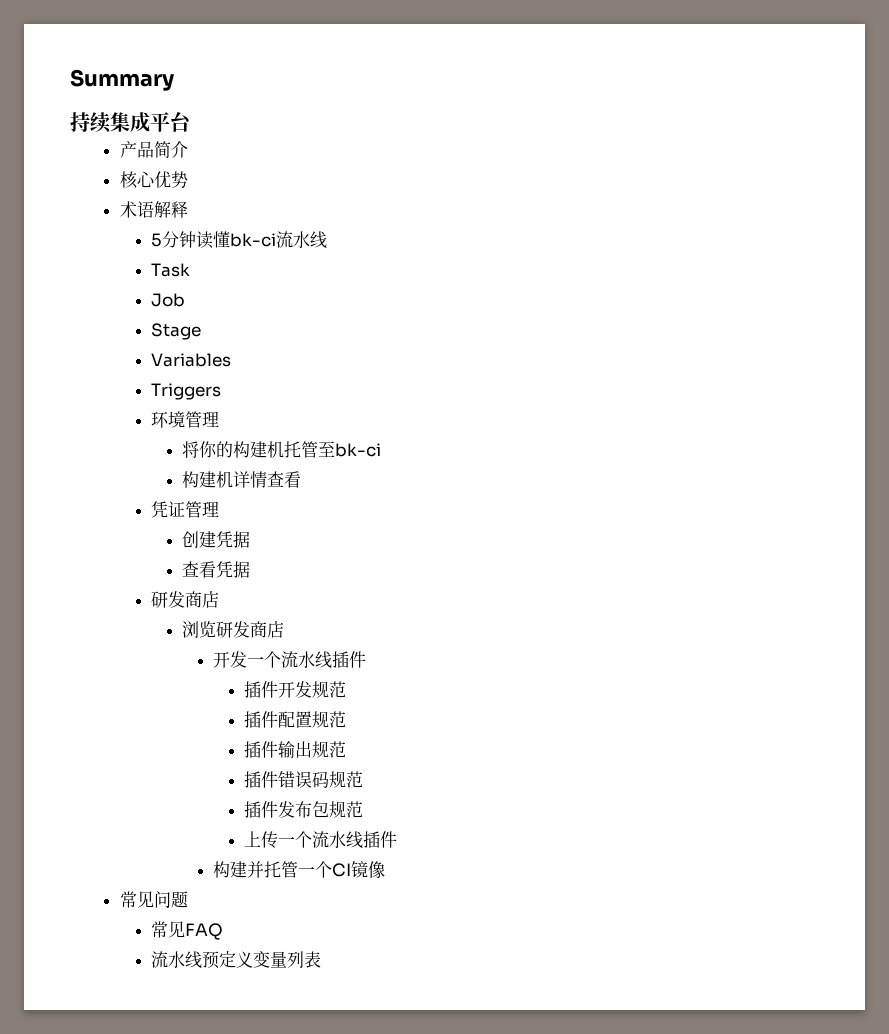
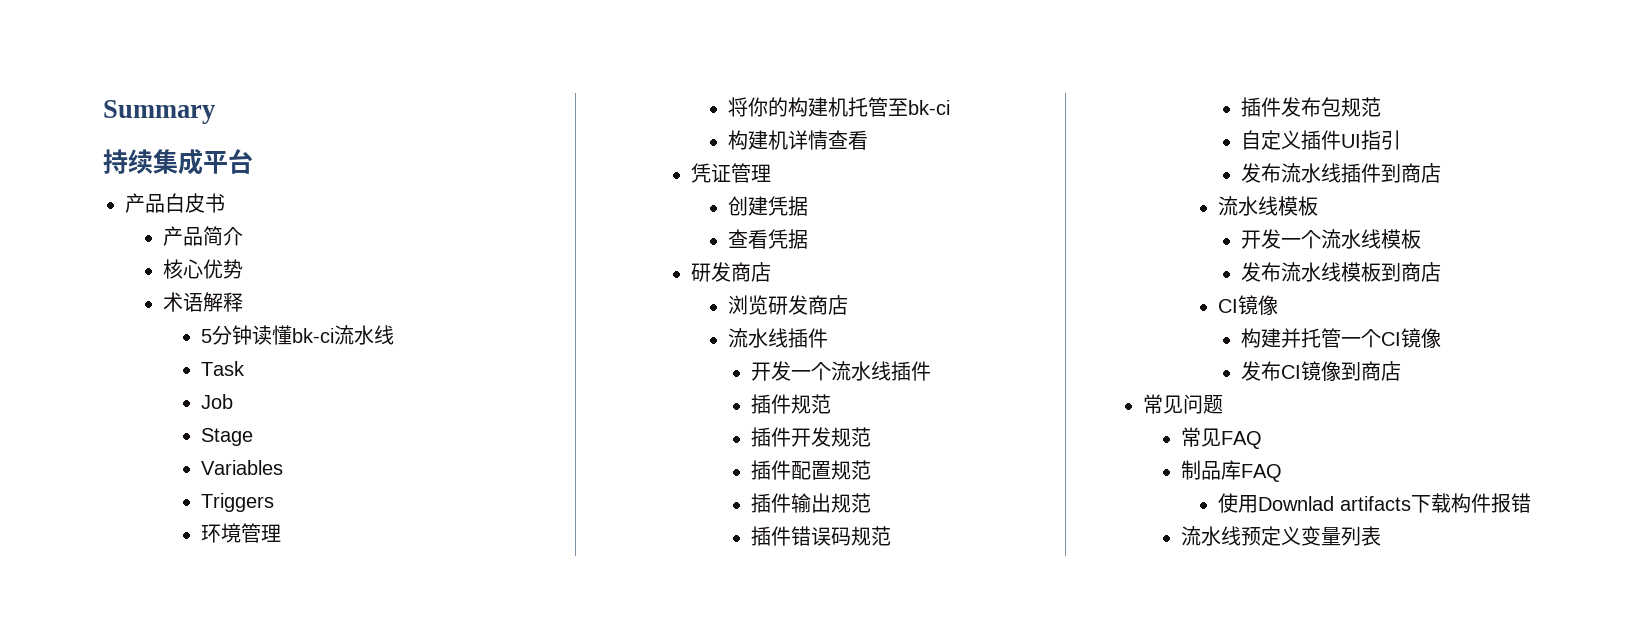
(191, 122) none -> [125,193,225,213] // 产品白皮书
(284, 629) none -> [728,328,829,348] // 流水线插件
(366, 659) none -> [751,394,832,414] // 插件规范
[243,831,397,849] 上传一个流水线插件 -> [1241,130,1402,150] [1241,163,1442,183] [1218,196,1319,216] [1241,229,1422,249] [1241,262,1442,282] [1218,295,1279,315] 自定义插件UI指引 // 发布流水线插件到商店 // 流水线模板 // 开发一个流水线模板 // 发布流水线模板到商店 // CI镜像
(385, 870) none -> [1241,361,1402,381] // 发布CI镜像到商店
(223, 931) none -> [1180,460,1282,482] [1218,493,1532,513] // 制品库FAQ // 使用Downlad artifacts下载构件报错

